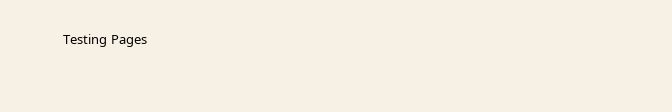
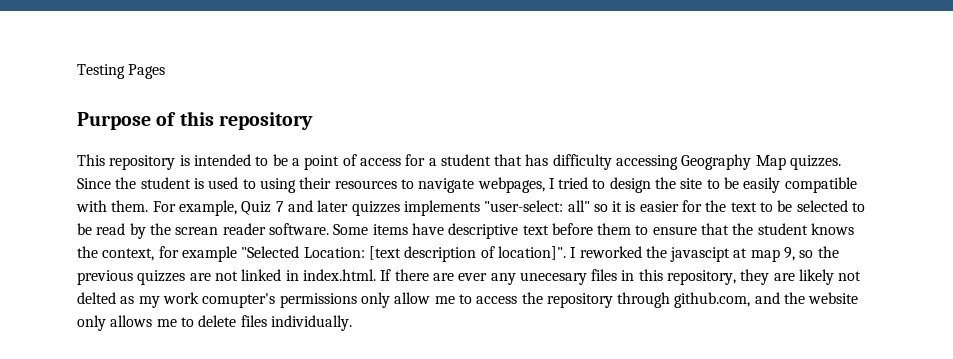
(147, 41) none -> [77,111,314,130] [77,154,842,170] [77,177,857,193] [76,200,866,216] [77,223,855,239] [77,246,839,262] [77,269,862,285] [77,292,859,308] [77,315,352,331] // Purpose of this repository // This repository is intended to be a point of access for a student that has difficulty accessing Geography Map quizzes. Since the student is used to using their resources to navigate webpages, I tried to design the site to be easily compatible with them. For example, Quiz 7 and later quizzes implements "user-select: all" so it is easier for the text to be selected to be read by the screan reader software. Some items have descriptive text before them to ensure that the student knows the context, for example "Selected Location: [text description of location]". I reworked the javascipt at map 9, so the previous quizzes are not linked in index.html. If there are ever any unecesary files in this repository, they are likely not delted as my work comupter's permissions only allow me to access the repository through github.com, and the website only allows me to delete files individually.

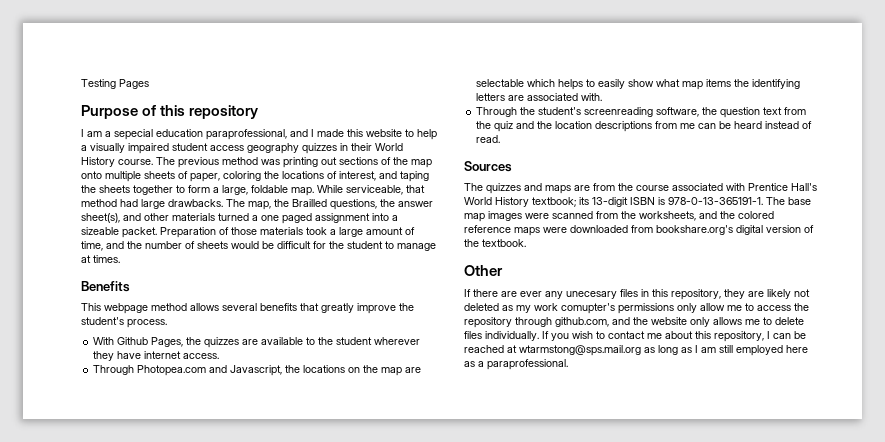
[77,154,842,170] [77,177,857,193] [76,200,866,216] [77,223,855,239] [77,246,839,262] [77,269,376,285] This repository is intended to be a point of access for a student that has difficulty accessing Geography Map quizzes. Since the student is used to using their resources to navigate webpages, I tried to design the site to be easily compatible with them. For example, Quiz 7 and later quizzes implements "user-select: all" so it is easier for the text to be selected to be read by the screan reader software. Some items have descriptive text before them to ensure that the student knows the context, for example "Selected Location: [text description of location]". I reworked the javascipt at map 9, so the previous quizzes are not linked in index.html. -> [81,129,437,140] [81,143,403,154] [81,157,432,168] [81,171,429,182] [81,185,425,196] [81,199,433,210] [81,213,398,224] [81,227,415,238] [81,241,436,251] [81,255,120,263] [81,281,130,292] [81,303,414,314] [81,317,167,328] [93,337,421,348] [93,351,220,361] [93,365,422,376] [476,79,801,90] [476,93,603,101] [476,107,807,118] [476,121,813,132] [476,135,501,143] [464,161,512,172] [464,183,817,194] [464,197,811,207] [464,211,774,222] [464,225,814,236] [464,239,526,247] [464,265,503,276] I am a sepecial education paraprofessional, and I made this website to help a visually impaired student access geography quizzes in their World History course. The previous method was printing out sections of the map onto multiple sheets of paper, coloring the locations of interest, and taping the sheets together to form a large, foldable map. While serviceable, that method had large drawbacks. The map, the Brailled questions, the answer sheet(s), and other materials turned a one paged assignment into a sizeable packet. Preparation of those materials took a large amount of time, and the number of sheets would be difficult for the student to manage at times. // Benefits // This webpage method allows several benefits that greatly improve the student's process. // With Github Pages, the quizzes are available to the student wherever they have internet access. // Through Photopea.com and Javascript, the locations on the map are selectable which helps to easily show what map items the identifying letters are associated with. // Through the student's screenreading software, the question text from the quiz and the location descriptions from me can be heard instead of read. // Sources // The quizzes and maps are from the course associated with Prentice Hall's World History textbook; its 13-digit ISBN is 978-0-13-365191-1. The base map images were scanned from the worksheets, and the colored reference maps were downloaded from bookshare.org's digital version of the textbook. // Other //
[77,292,116,304] delted -> [464,303,499,311] deleted
(352, 323) none -> [542,331,806,342] [464,345,808,356] [464,359,568,370] If you wish to contact me about this repository, I can be reached at wtarmstong@sps.mail.org as long as I am still employed here as a paraprofessional.

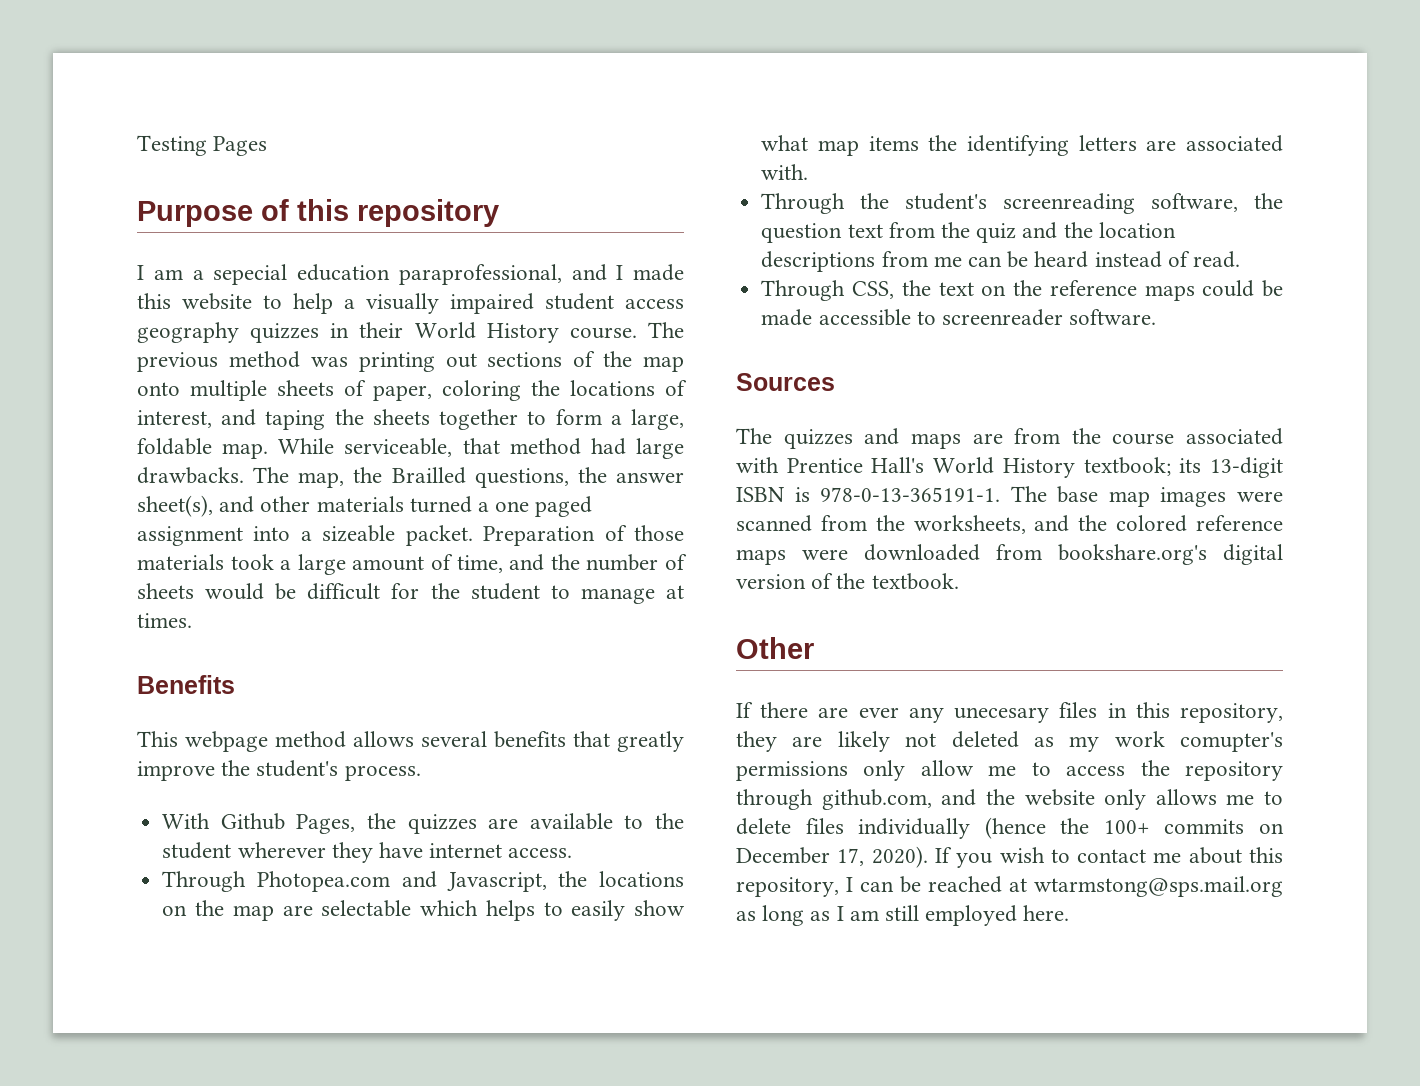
(501, 139) none -> [761,280,1283,301] [761,309,1157,326] // Through CSS, the text on the reference maps could be made accessible to screenreader software.
[485,331,539,341] individually. -> [858,817,1284,839] [736,846,928,868] individually (hence the 100+ commits on December 17, 2020).
[786,345,808,353] [464,359,568,370] here as a paraprofessional. -> [1023,905,1070,921] here.

